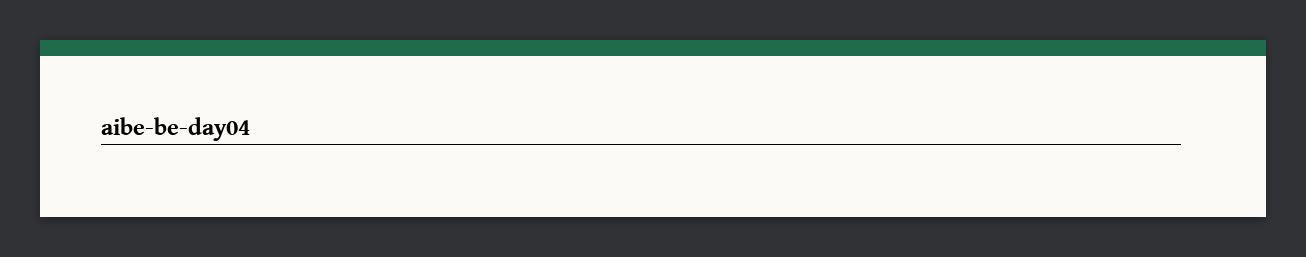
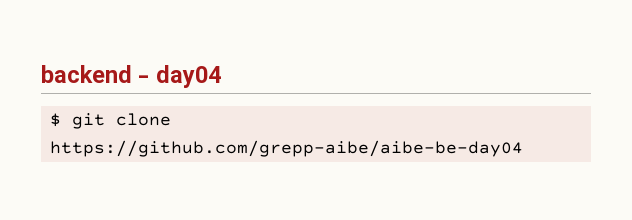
[101,117,250,141] aibe-be-day04 -> [41,65,221,88] [50,113,171,129] [50,140,523,157] backend - day04 // $ git clone https://github.com/grepp-aibe/aibe-be-day04

